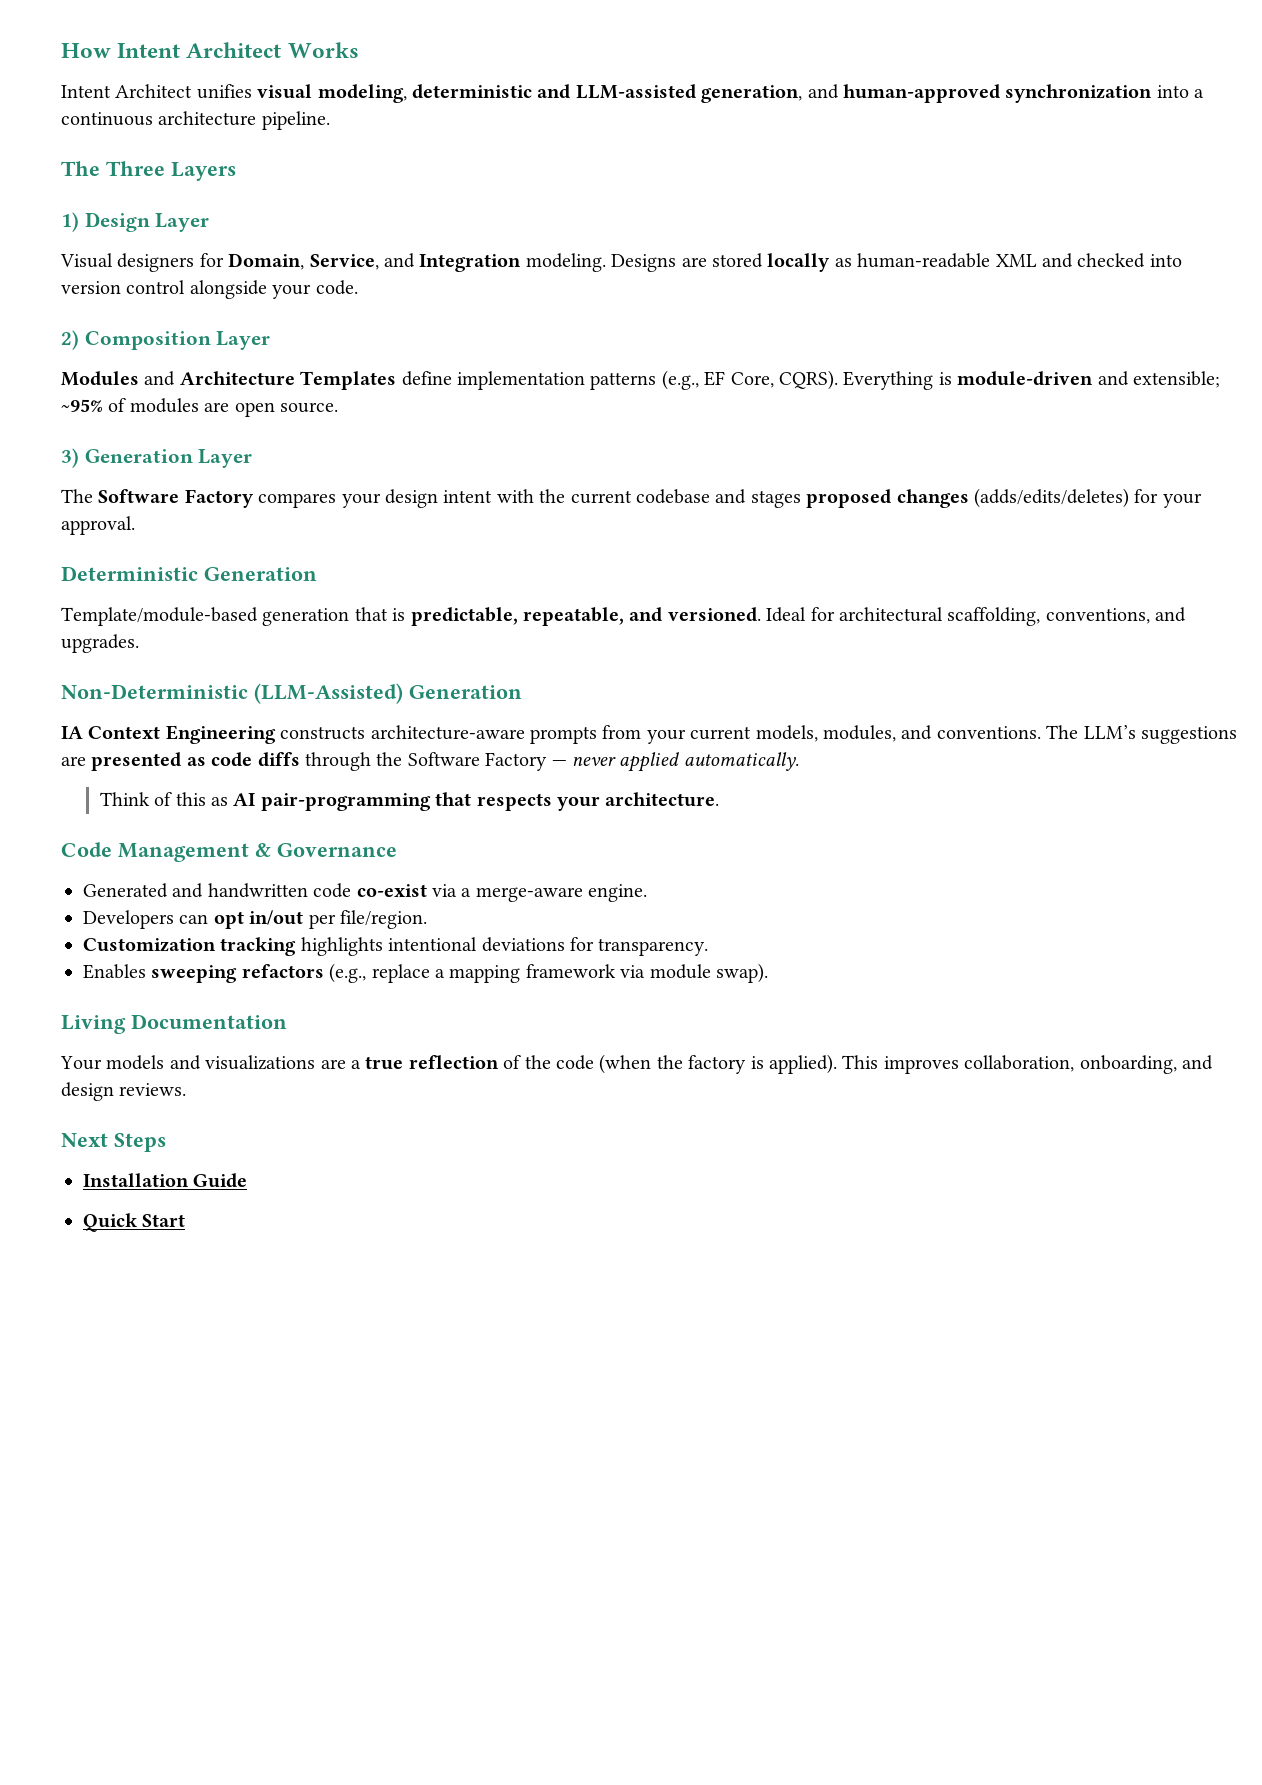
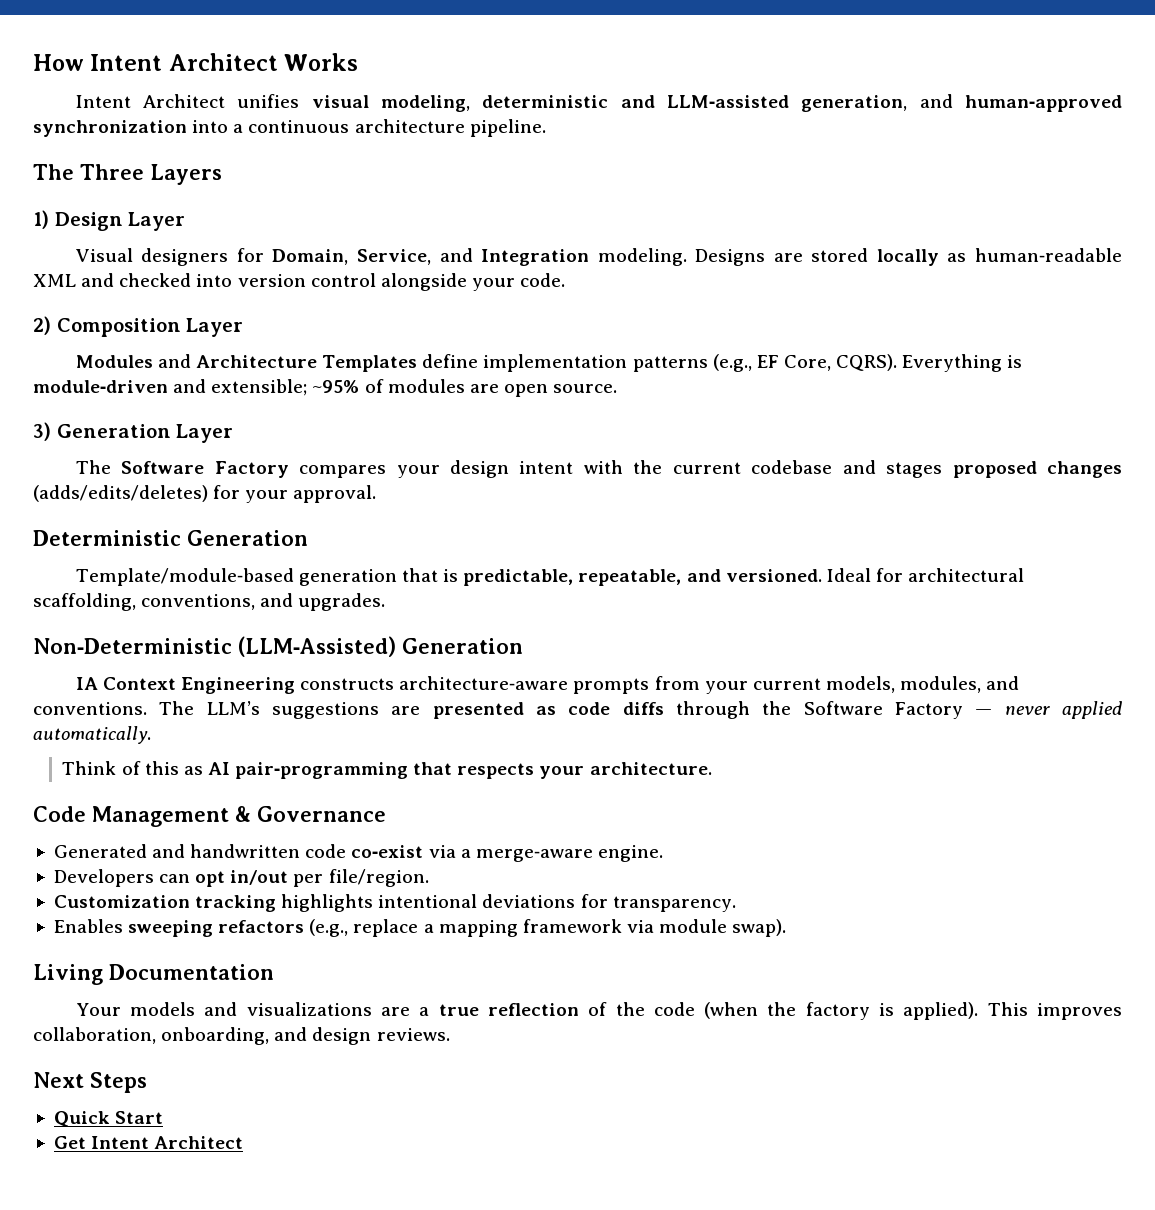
[83,1173,248,1188] // Installation Guide -> (147, 1082) none
(186, 1220) none -> [53,1136,244,1149] // Get Intent Architect

